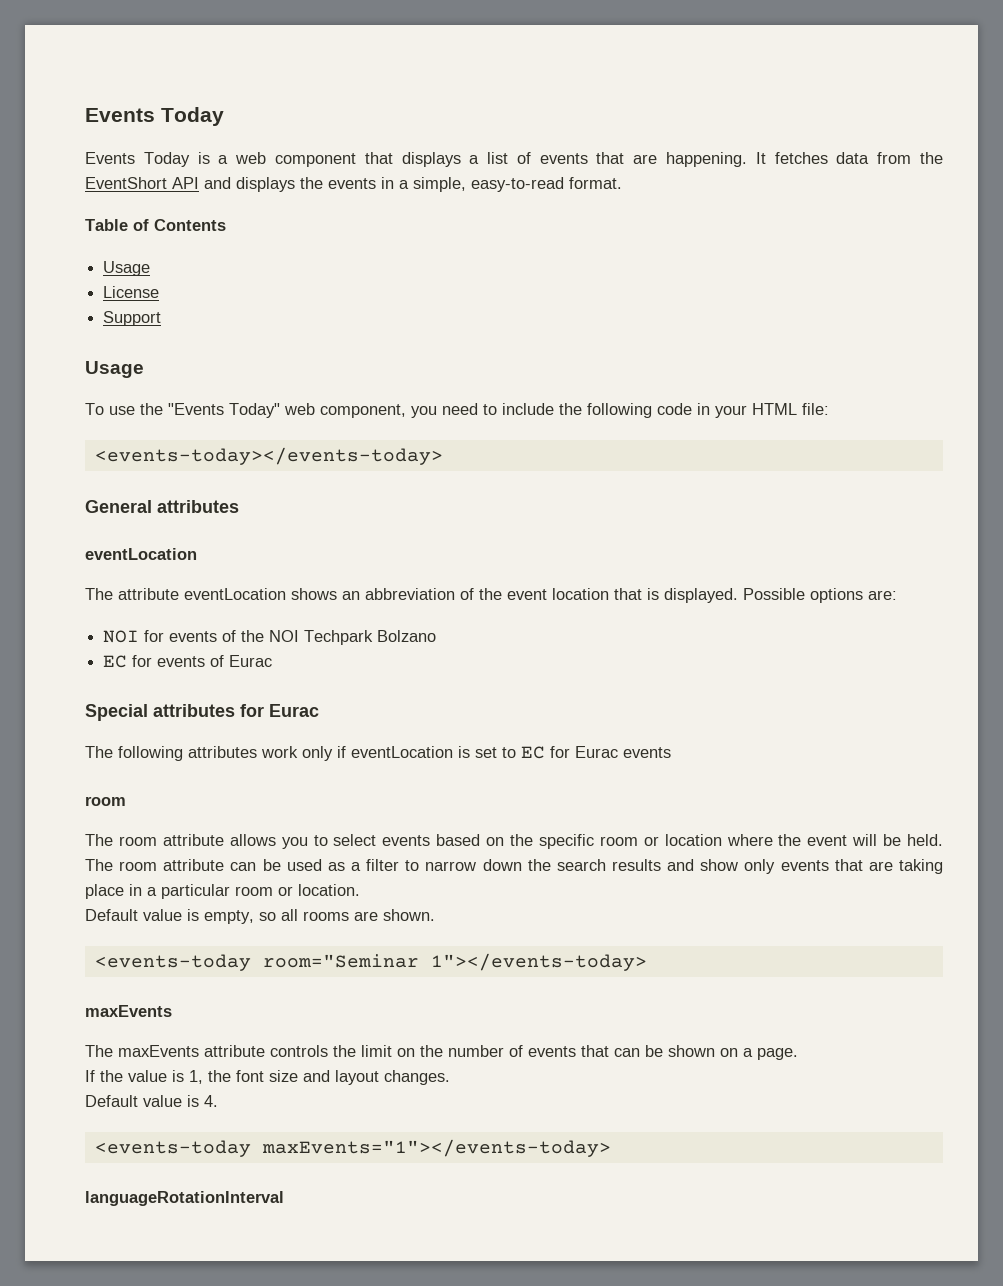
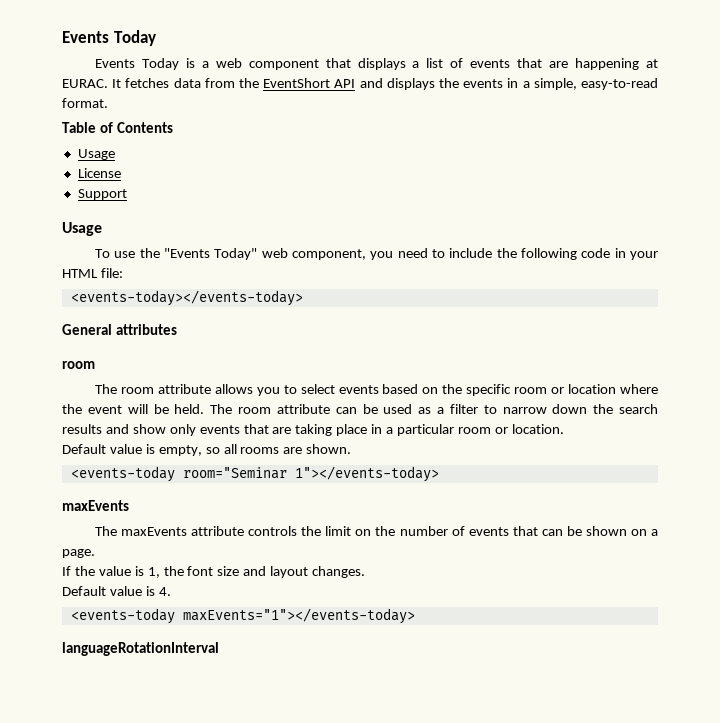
[666,152,748,167] happening. -> [575,58,658,70] [62,79,108,88] happening at EURAC.
[85,548,197,560] [85,588,897,603] [103,630,437,645] [103,655,273,668] [85,704,319,721] [85,746,671,761] // eventLocation // The attribute eventLocation shows an abbreviation of the event location that is displayed. Possible options are: // NOI for events of the NOI Techpark Bolzano // EC for events of Eurac // Special attributes for Eurac // The following attributes work only if eventLocation is set to EC for Eurac events -> (178, 329) none

